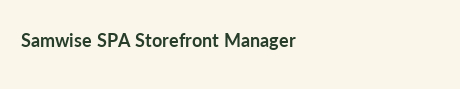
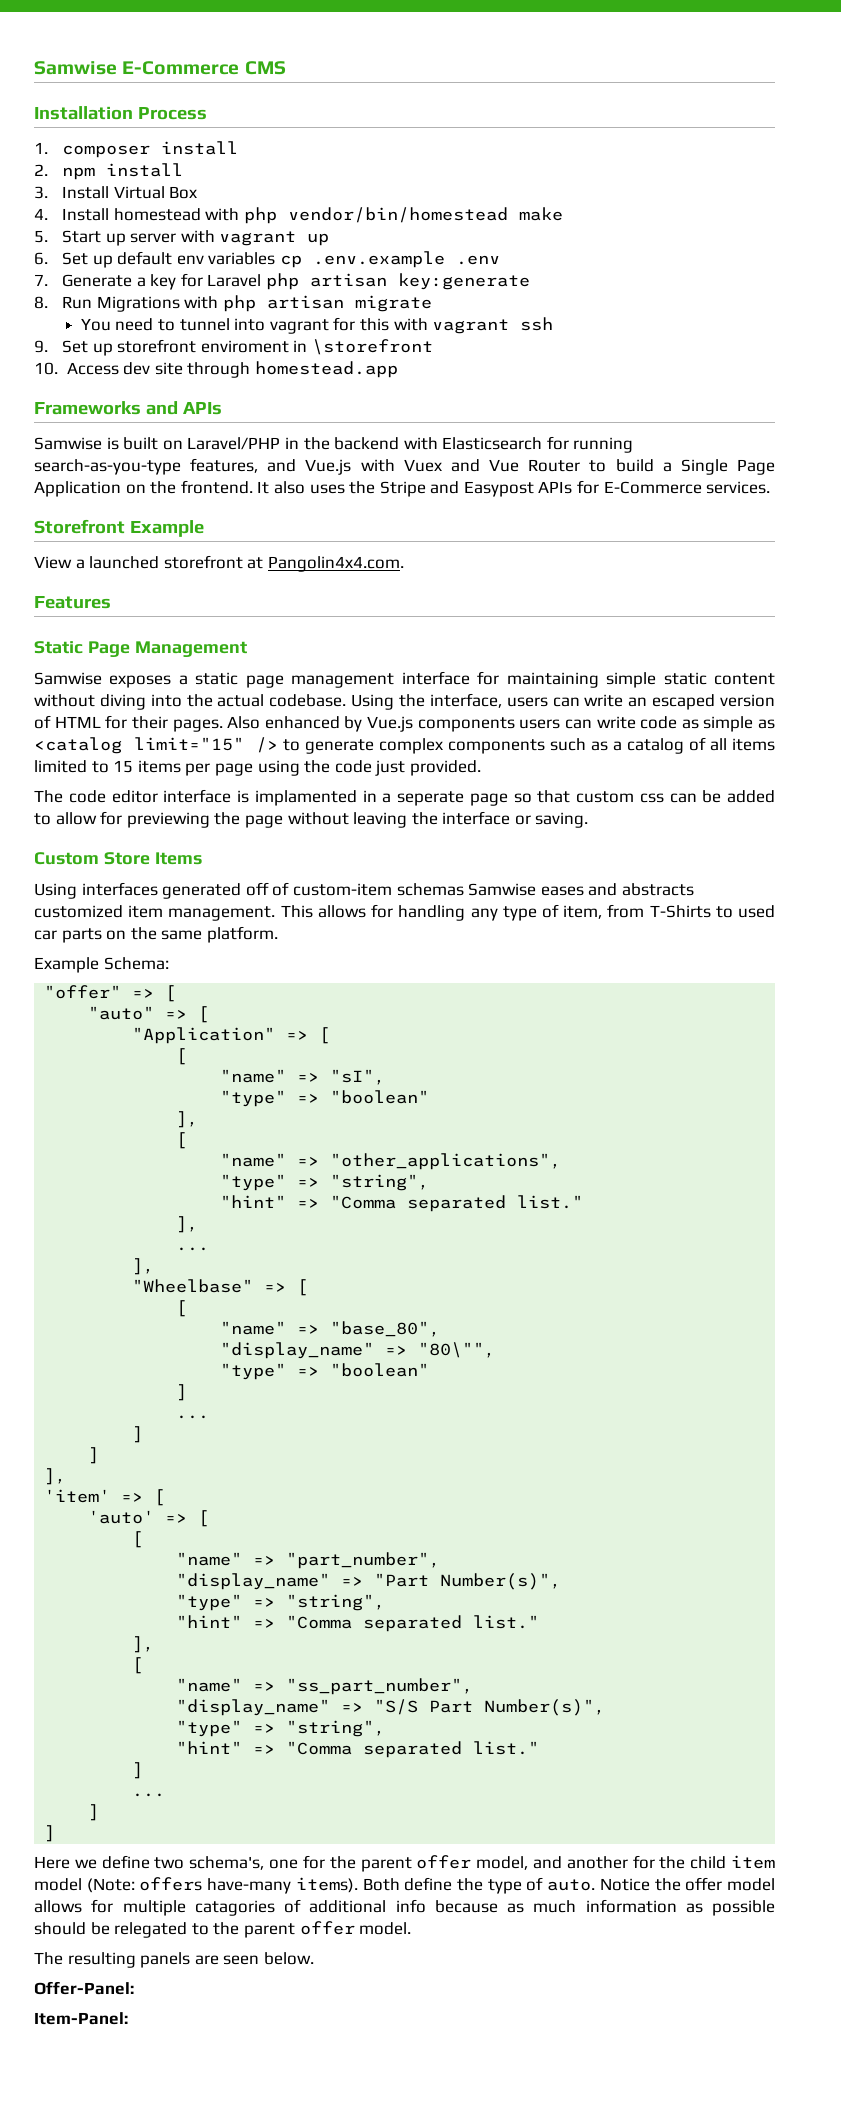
[21,33,297,50] Samwise SPA Storefront Manager -> [34,61,286,75] [34,106,207,120] [34,141,239,158] [34,163,184,180] [34,186,198,199] [34,207,563,224] [34,230,330,246] [34,251,501,268] [34,273,531,290] [34,295,432,312] [80,317,554,334] [34,339,434,356] [34,361,398,378] [34,401,222,415] [34,436,634,453] [34,458,775,475] [34,480,771,497] [34,519,204,537] [34,555,404,572] [34,596,111,609] [34,641,247,657] [34,671,775,688] [34,693,776,710] [34,715,775,732] [34,737,775,754] [34,760,481,776] [34,789,775,806] [34,811,589,828] [34,852,202,865] [34,882,694,899] [34,904,775,921] [34,926,278,943] [34,957,169,973] [44,985,177,1002] [88,1006,210,1023] [132,1027,331,1044] [176,1048,188,1065] [220,1069,386,1085] [220,1090,430,1107] [176,1111,199,1128] [176,1132,188,1149] [220,1153,562,1170] [220,1174,430,1191] [220,1195,584,1212] [176,1216,199,1233] [176,1247,210,1251] [132,1258,155,1275] [132,1279,309,1296] [176,1300,188,1317] [220,1321,441,1337] [220,1342,496,1359] [220,1363,430,1380] [176,1384,188,1401] [176,1415,210,1419] [132,1426,144,1443] [88,1447,100,1464] [44,1468,67,1485] [44,1489,166,1506] [88,1510,210,1527] [132,1531,144,1548] [176,1552,441,1569] [176,1573,562,1590] [176,1594,386,1611] [176,1615,540,1632] [132,1636,155,1653] [132,1657,144,1674] [176,1678,474,1695] [176,1699,606,1716] [176,1720,386,1737] [176,1741,540,1758] [132,1762,144,1779] [132,1793,166,1797] [88,1804,100,1821] [44,1825,56,1842] [34,1855,775,1872] [34,1877,775,1894] [34,1899,775,1916] [34,1921,412,1938] [34,1952,314,1968] [34,1981,134,1995] [34,2012,128,2025] Samwise E-Commerce CMS // Installation Process // 1. composer install // 2. npm install // 3. Install Virtual Box // 4. Install homestead with php vendor/bin/homestead make // 5. Start up server with vagrant up // 6. Set up default env variables cp .env.example .env // 7. Generate a key for Laravel php artisan key:generate // 8. Run Migrations with php artisan migrate // You need to tunnel into vagrant for this with vagrant ssh // 9. Set up storefront enviroment in \storefront // 10. Access dev site through homestead.app // Frameworks and APIs // Samwise is built on Laravel/PHP in the backend with Elasticsearch for running search-as-you-type features, and Vue.js with Vuex and Vue Router to build a Single Page Application on the frontend. It also uses the Stripe and Easypost APIs for E-Commerce services. // Storefront Example // View a launched storefront at Pangolin4x4.com. // Features // Static Page Management // Samwise exposes a static page management interface for maintaining simple static content without diving into the actual codebase. Using the interface, users can write an escaped version of HTML for their pages. Also enhanced by Vue.js components users can write code as simple as <catalog limit="15" /> to generate complex components such as a catalog of all items limited to 15 items per page using the code just provided. // The code editor interface is implamented in a seperate page so that custom css can be added to allow for previewing the page without leaving the interface or saving. // Custom Store Items // Using interfaces generated off of custom-item schemas Samwise eases and abstracts customized item management. This allows for handling any type of item, from T-Shirts to used car parts on the same platform. // Example Schema: // "offer" => [ // "auto" => [ // "Application" => [ // [ // "name" => "sI", // "type" => "boolean" // ], // [ // "name" => "other_applications", // "type" => "string", // "hint" => "Comma separated list." // ], // ... // ], // "Wheelbase" => [ // [ // "name" => "base_80", // "display_name" => "80\"", // "type" => "boolean" // ] // ... // ] // ] // ], // 'item' => [ // 'auto' => [ // [ // "name" => "part_number", // "display_name" => "Part Number(s)", // "type" => "string", // "hint" => "Comma separated list." // ], // [ // "name" => "ss_part_number", // "display_name" => "S/S Part Number(s)", // "type" => "string", // "hint" => "Comma separated list." // ] // ... // ] // ] // Here we define two schema's, one for the parent offer model, and another for the child item model (Note: offers have-many items). Both define the type of auto. Notice the offer model allows for multiple catagories of additional info because as much information as possible should be relegated to the parent offer model. // The resulting panels are seen below. // Offer-Panel: // Item-Panel:

